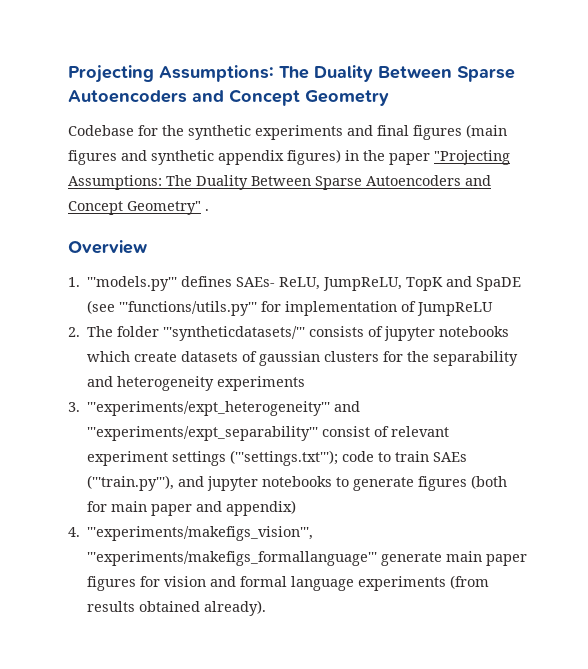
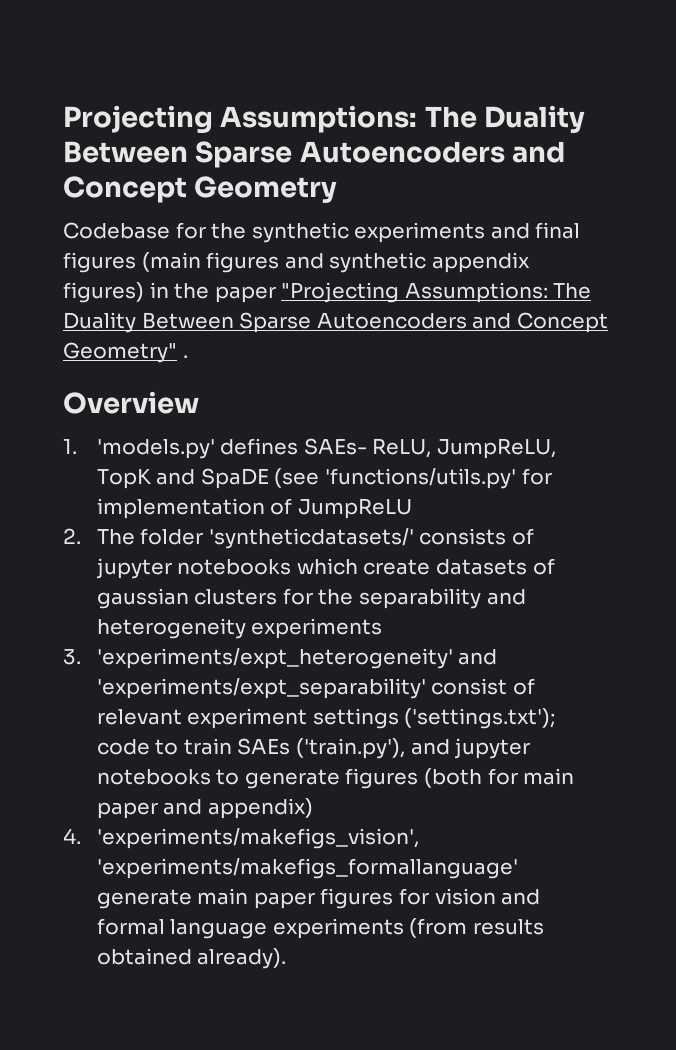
[87,276,178,291] '''models.py''' -> [96,439,215,459] 'models.py'
[119,301,258,316] '''functions/utils.py''' -> [325,468,517,489] 'functions/utils.py'
[163,326,306,341] '''syntheticdatasets/''' -> [208,528,414,549] 'syntheticdatasets/'
[87,401,361,416] [87,426,319,441] '''experiments/expt_heterogeneity''' and '''experiments/expt_separability''' -> [96,648,498,669] [96,678,426,699] 'experiments/expt_heterogeneity' and 'experiments/expt_separability'
[230,450,339,466] ('''settings.txt'''); -> [404,708,556,729] ('settings.txt');
[87,475,175,491] ('''train.py'''), -> [296,738,406,759] ('train.py'),
[87,526,314,541] [87,551,378,566] '''experiments/makefigs_vision''', '''experiments/makefigs_formallanguage''' -> [96,828,419,849] [96,858,518,879] 'experiments/makefigs_vision', 'experiments/makefigs_formallanguage'

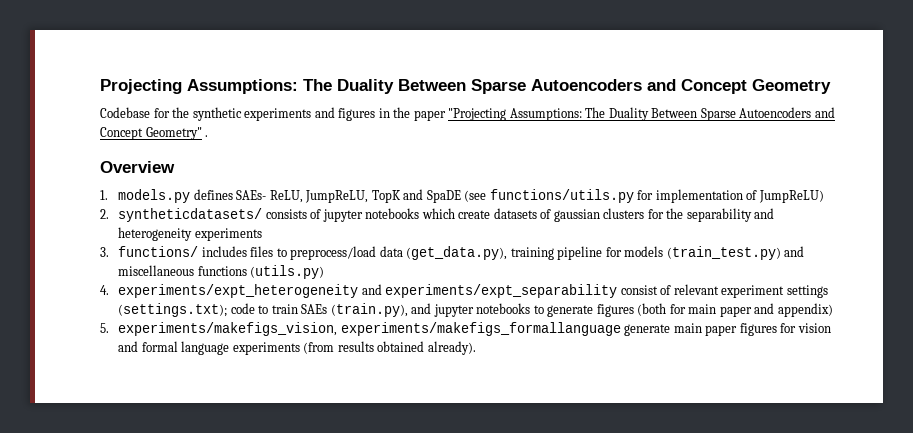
[535,222,581,239] [63,252,530,273] [63,282,144,303] final figures (main figures and synthetic appendix figures) -> [338,108,376,121] figures
[96,439,215,459] 'models.py' -> [118,189,191,203] models.py
[325,468,517,489] 'functions/utils.py' -> [489,189,634,203] functions/utils.py
[297,498,412,519] JumpReLU -> [758,190,824,203] JumpReLU)
[96,528,414,549] The folder 'syntheticdatasets/' -> [118,208,263,222] syntheticdatasets/
[96,648,498,669] [96,678,426,699] 'experiments/expt_heterogeneity' and 'experiments/expt_separability' -> [118,246,805,260] [118,265,325,279] [100,284,618,298] functions/ includes files to preprocess/load data (get_data.py), training pipeline for models (train_test.py) and miscellaneous functions (utils.py) // 4. experiments/expt_heterogeneity and experiments/expt_separability
[404,708,556,729] ('settings.txt'); -> [118,303,228,317] (settings.txt);
[296,738,406,759] ('train.py'), -> [330,303,408,317] (train.py),
[63,828,419,849] [96,858,518,879] 4. 'experiments/makefigs_vision', 'experiments/makefigs_formallanguage' -> [100,322,621,336] 5. experiments/makefigs_vision, experiments/makefigs_formallanguage

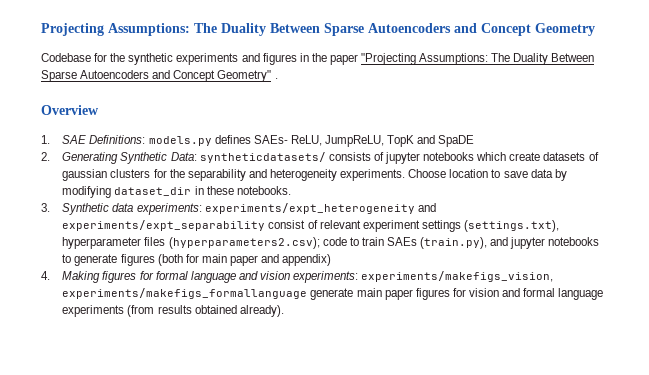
(108, 195) none -> [62,135,146,144] SAE Definitions:
[464,189,824,203] [100,209,109,219] (see functions/utils.py for implementation of JumpReLU) // 2. -> [41,152,197,164] // 2. Generating Synthetic Data:
[194,228,262,241] [100,246,805,260] [118,265,325,279] [100,285,109,295] experiments // 3. functions/ includes files to preprocess/load data (get_data.py), training pipeline for models (train_test.py) and miscellaneous functions (utils.py) // 4. -> [340,169,567,181] [62,186,291,198] [41,203,202,215] experiments. Choose location to save data by modifying dataset_dir in these notebooks. // 3. Synthetic data experiments:
[118,303,228,317] (settings.txt); -> [464,220,560,232] [62,237,320,249] (settings.txt), hyperparameter files (hyperparameters2.csv);
[100,323,109,333] 5. -> [41,271,359,283] 4. Making figures for formal language and vision experiments:

